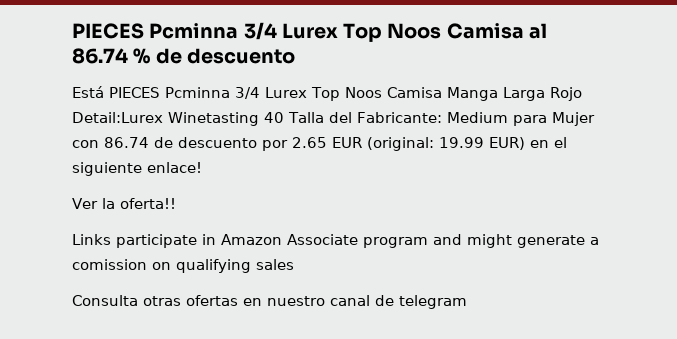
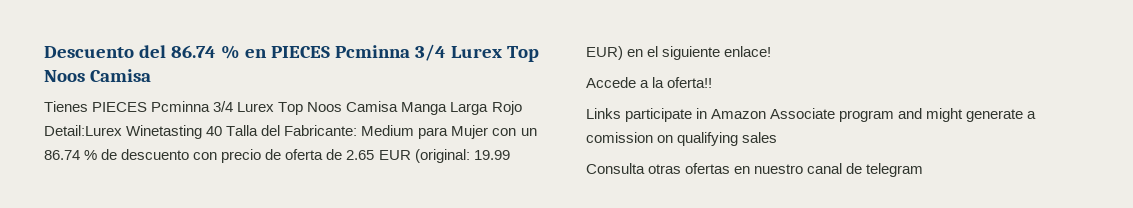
[72,22,547,42] [72,48,295,64] [72,86,104,98] PIECES Pcminna 3/4 Lurex Top Noos Camisa al 86.74 % de descuento // Está -> [44,44,539,62] [44,69,151,82] [44,101,88,112] Descuento del 86.74 % en PIECES Pcminna 3/4 Lurex Top Noos Camisa // Tienes
[104,137,288,151] 86.74 de descuento por -> [520,128,537,136] [44,149,343,163] un 86.74 % de descuento con precio de oferta de
[72,198,98,209] Ver -> [586,77,650,88] Accede a

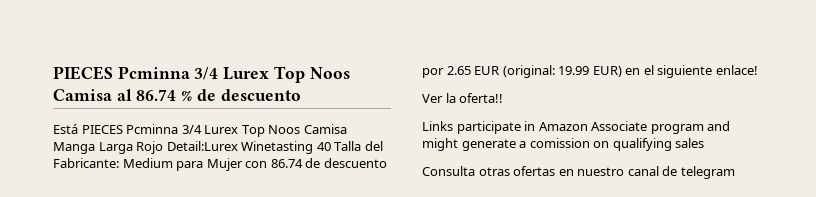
[44,44,539,62] [44,69,151,82] [44,101,88,112] Descuento del 86.74 % en PIECES Pcminna 3/4 Lurex Top Noos Camisa // Tienes -> [53,66,350,83] [53,89,301,101] [53,124,78,134] PIECES Pcminna 3/4 Lurex Top Noos Camisa al 86.74 % de descuento // Está
[520,128,537,136] [44,149,343,163] un 86.74 % de descuento con precio de oferta de -> [270,158,387,168] [422,68,444,78] 86.74 de descuento por
[586,77,650,88] Accede a -> [422,94,443,103] Ver

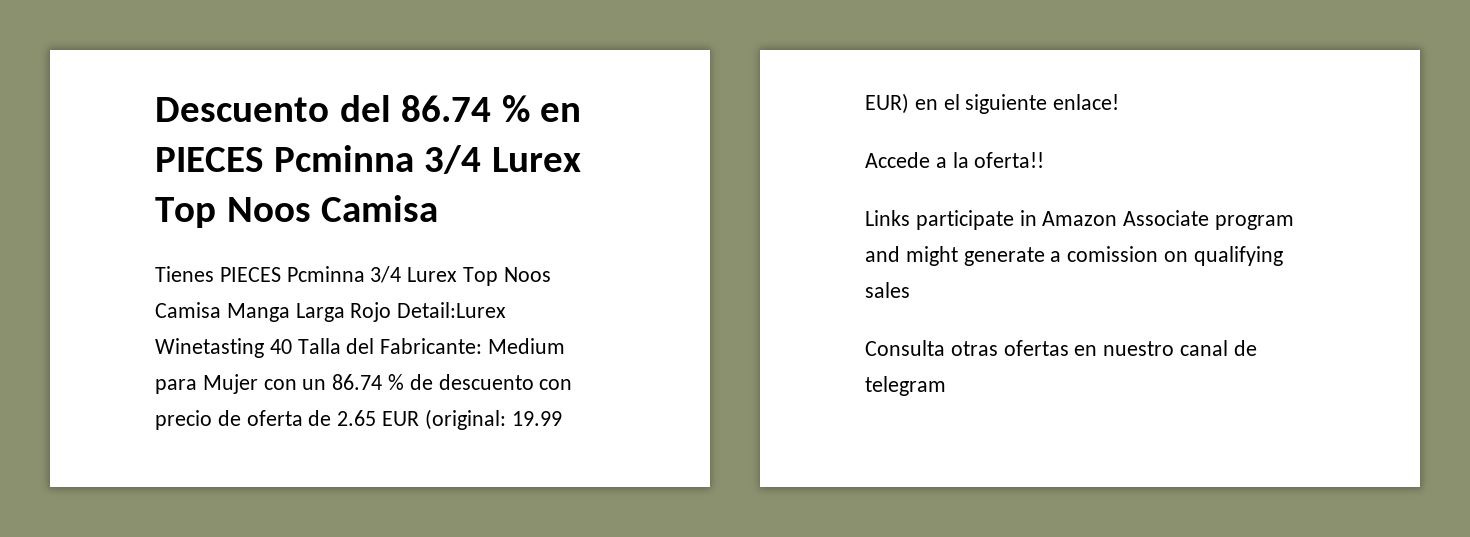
[53,66,350,83] [53,89,301,101] [53,124,78,134] PIECES Pcminna 3/4 Lurex Top Noos Camisa al 86.74 % de descuento // Está -> [155,95,582,122] [155,145,581,174] [155,195,439,228] [155,266,214,282] Descuento del 86.74 % en PIECES Pcminna 3/4 Lurex Top Noos Camisa // Tienes
[270,158,387,168] [422,68,444,78] 86.74 de descuento por -> [302,374,573,390] [155,410,332,430] un 86.74 % de descuento con precio de oferta de
[422,94,443,103] Ver -> [865,152,947,168] Accede a

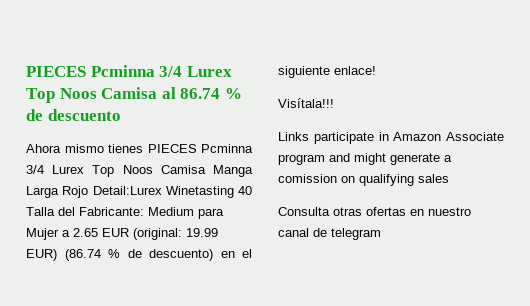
[155,95,582,122] [155,145,581,174] [155,195,439,228] [155,266,214,282] Descuento del 86.74 % en PIECES Pcminna 3/4 Lurex Top Noos Camisa // Tienes -> [26,65,232,77] [26,87,242,103] [26,109,121,121] [26,144,143,153] PIECES Pcminna 3/4 Lurex Top Noos Camisa al 86.74 % de descuento // Ahora mismo tienes
[263,374,573,390] [155,410,332,430] con un 86.74 % de descuento con precio de oferta de -> [62,230,70,237] a
(909, 103) none -> [64,249,213,261] (86.74 % de descuento)
[865,152,1045,168] Accede a la oferta!! -> [278,98,334,108] Visítala!!!

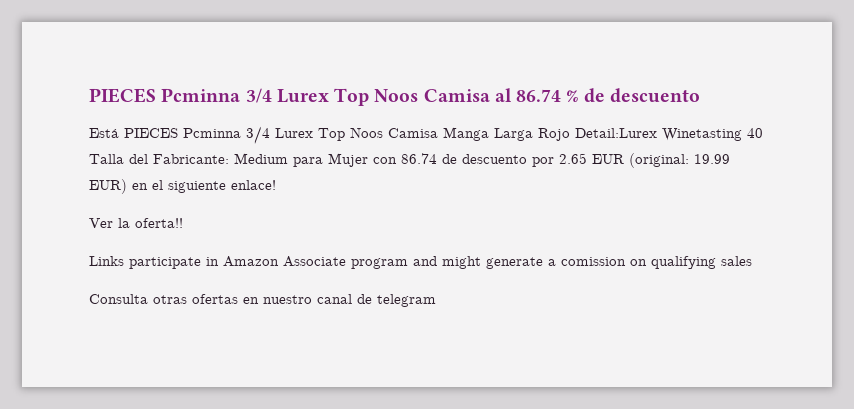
[26,144,143,153] Ahora mismo tienes -> [89,128,119,138] Está
[62,230,70,237] a -> [373,153,554,167] con 86.74 de descuento por
[64,249,213,261] (86.74 % de descuento) -> (127, 186) none
[278,98,334,108] Visítala!!! -> [89,218,183,228] Ver la oferta!!

